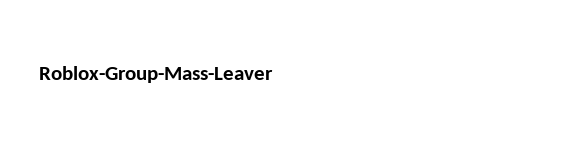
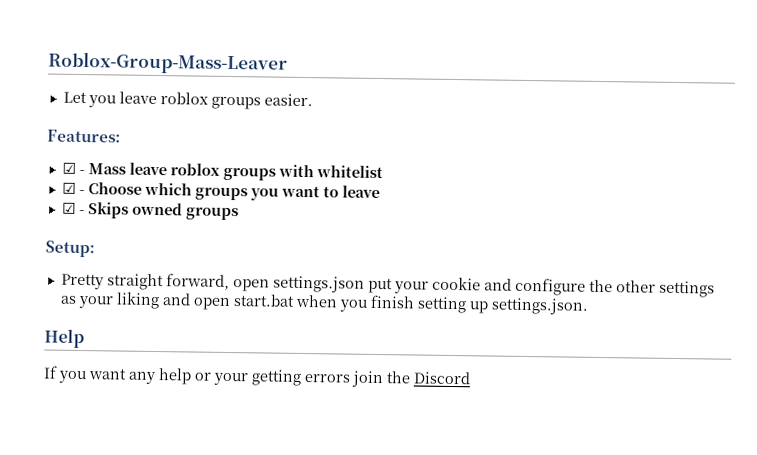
(273, 74) none -> [62,91,313,110] [47,129,121,143] [61,162,383,181] [61,182,380,201] [61,202,239,221] [45,240,95,258] [60,273,715,298] [59,291,589,315] [44,328,85,349] [43,365,471,388] // Let you leave roblox groups easier. // Features: // ☑ - Mass leave roblox groups with whitelist // ☑ - Choose which groups you want to leave // ☑ - Skips owned groups // Setup: // Pretty straight forward, open settings.json put your cookie and configure the other settings as your liking and open start.bat when you finish setting up settings.json. // Help // If you want any help or your getting errors join the Discord

